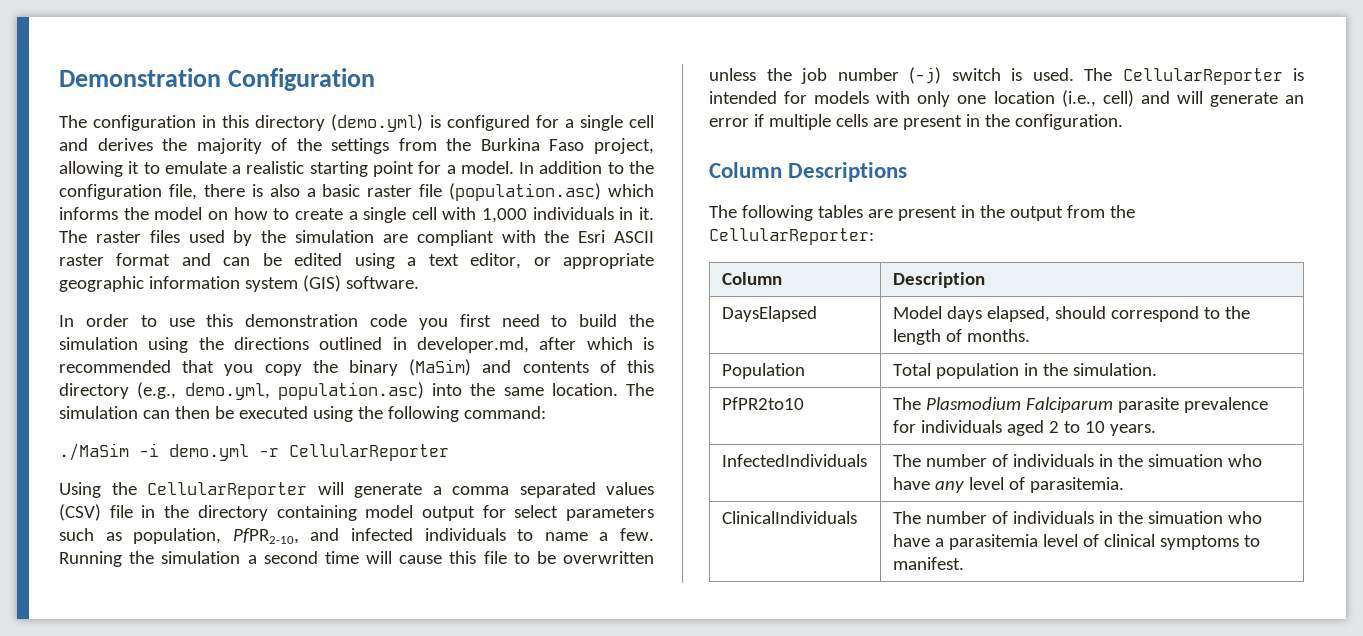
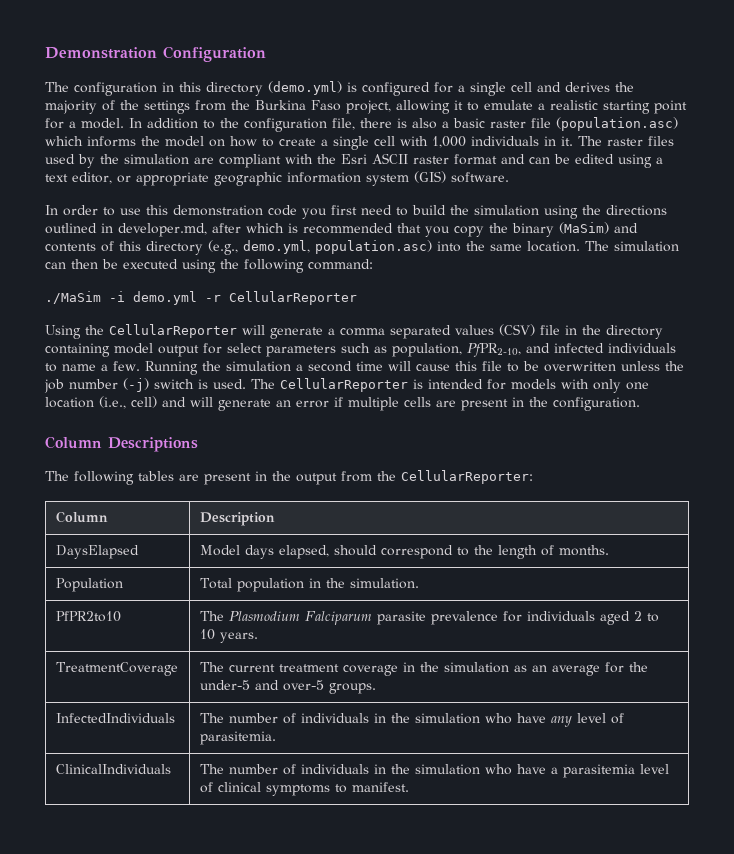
(1156, 430) none -> [55,662,178,676] [199,662,648,676] [199,680,376,694] // TreatmentCoverage | The current treatment coverage in the simulation as an average for the under-5 and over-5 groups.
[1147,454,1223,467] simuation -> [414,713,480,724] simulation
[1147,511,1223,524] simuation -> [414,764,480,775] simulation

